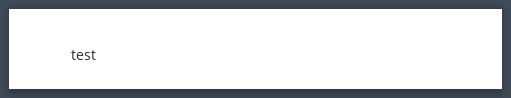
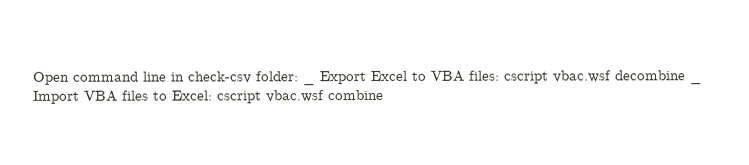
[71,50,96,60] test -> [32,70,703,86] [33,89,384,104] Open command line in check-csv folder: _ Export Excel to VBA files: cscript vbac.wsf decombine _ Import VBA files to Excel: cscript vbac.wsf combine

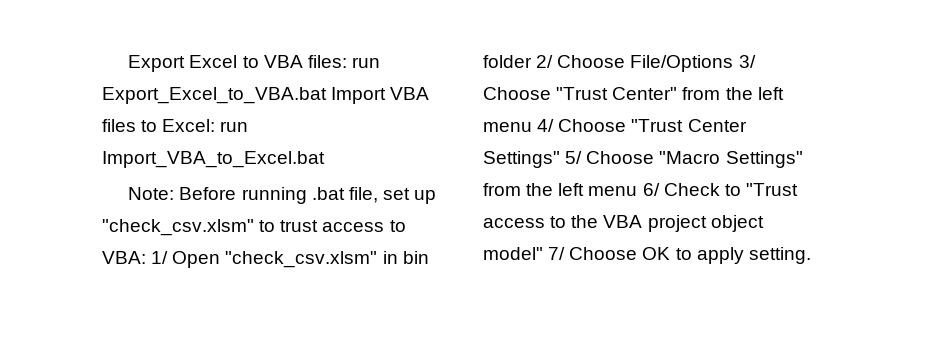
[32,71,316,86] Open command line in check-csv folder: _ -> (128, 63) none
[503,70,703,85] cscript vbac.wsf decombine _ -> [351,57,380,68] [102,87,327,104] run Export_Excel_to_VBA.bat
[217,89,384,104] cscript vbac.wsf combine -> [220,121,249,132] [102,151,325,168] [128,187,437,204] [102,219,406,236] [102,251,429,268] [483,55,756,72] [483,87,784,100] [483,119,747,132] [483,151,803,168] [483,183,798,196] [483,215,764,232] [483,247,811,264] run Import_VBA_to_Excel.bat // Note: Before running .bat file, set up "check_csv.xlsm" to trust access to VBA: 1/ Open "check_csv.xlsm" in bin folder 2/ Choose File/Options 3/ Choose "Trust Center" from the left menu 4/ Choose "Trust Center Settings" 5/ Choose "Macro Settings" from the left menu 6/ Check to "Trust access to the VBA project object model" 7/ Choose OK to apply setting.

